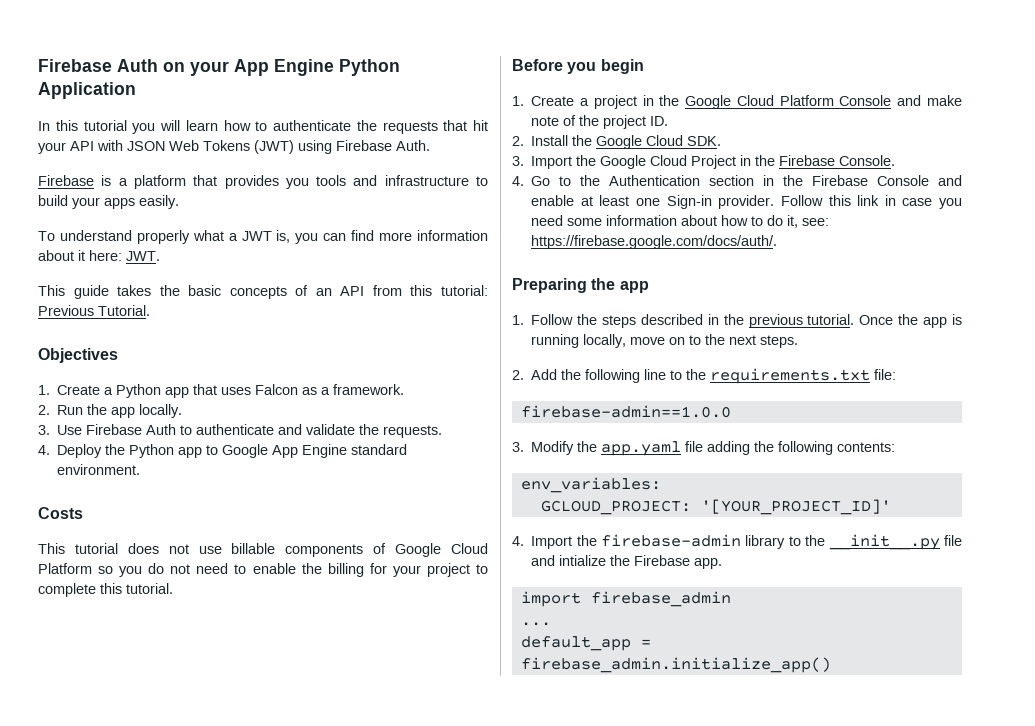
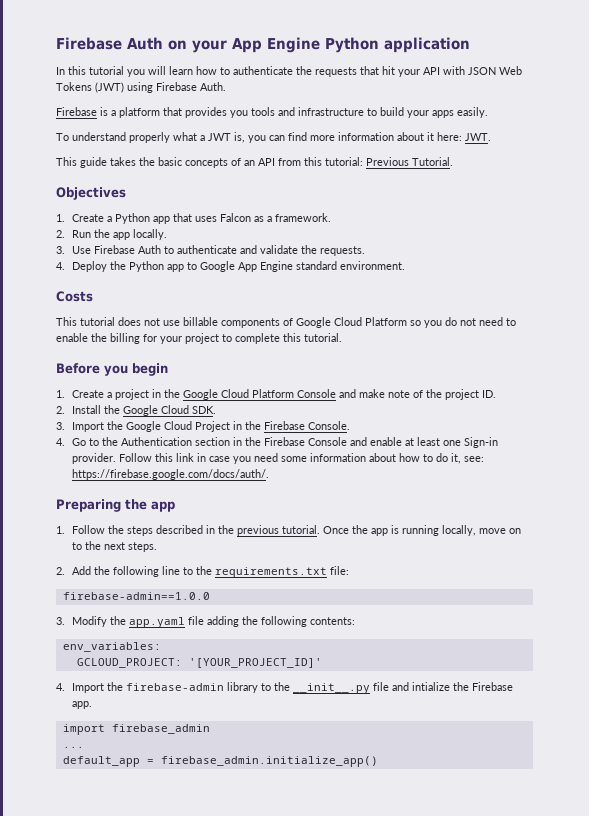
[38,82,136,99] Application -> [384,37,470,53] application

